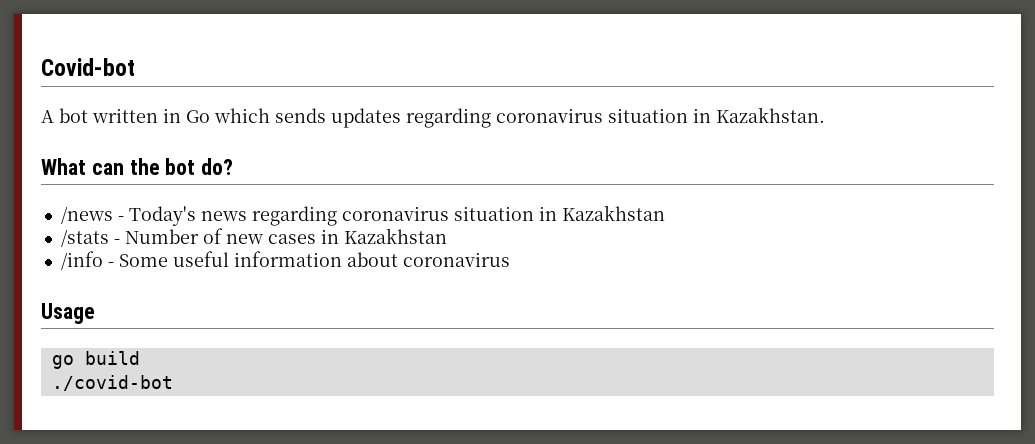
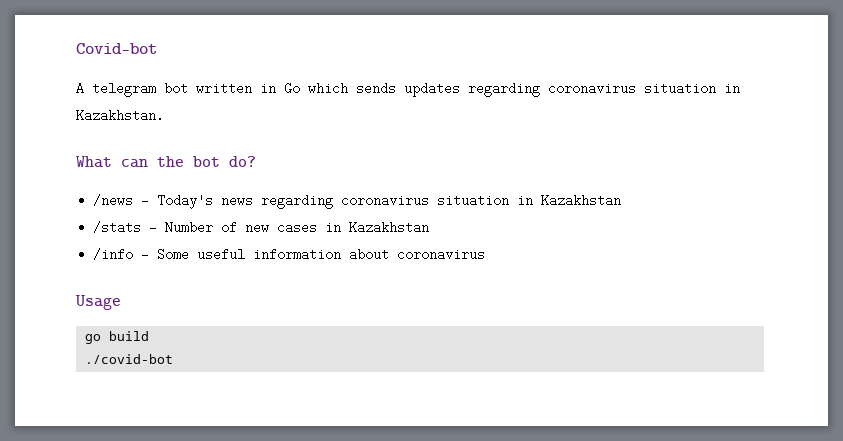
(54, 116) none -> [92,82,156,97] telegram

